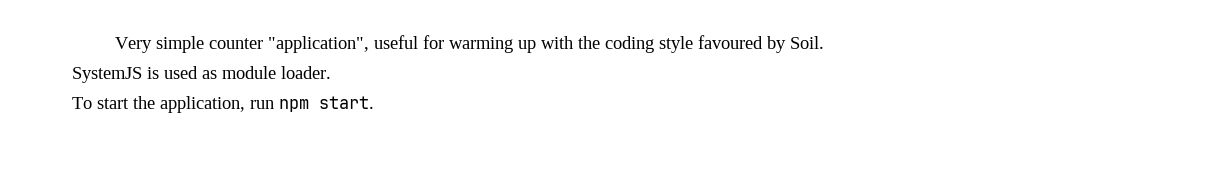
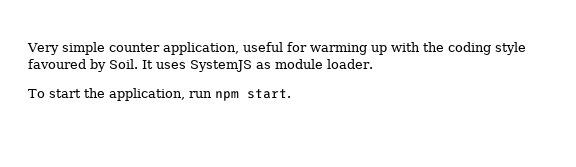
[267,36,369,53] "application", -> [162,42,239,55] application,
[72,66,198,83] // SystemJS is used -> [142,60,252,72] It uses SystemJS

